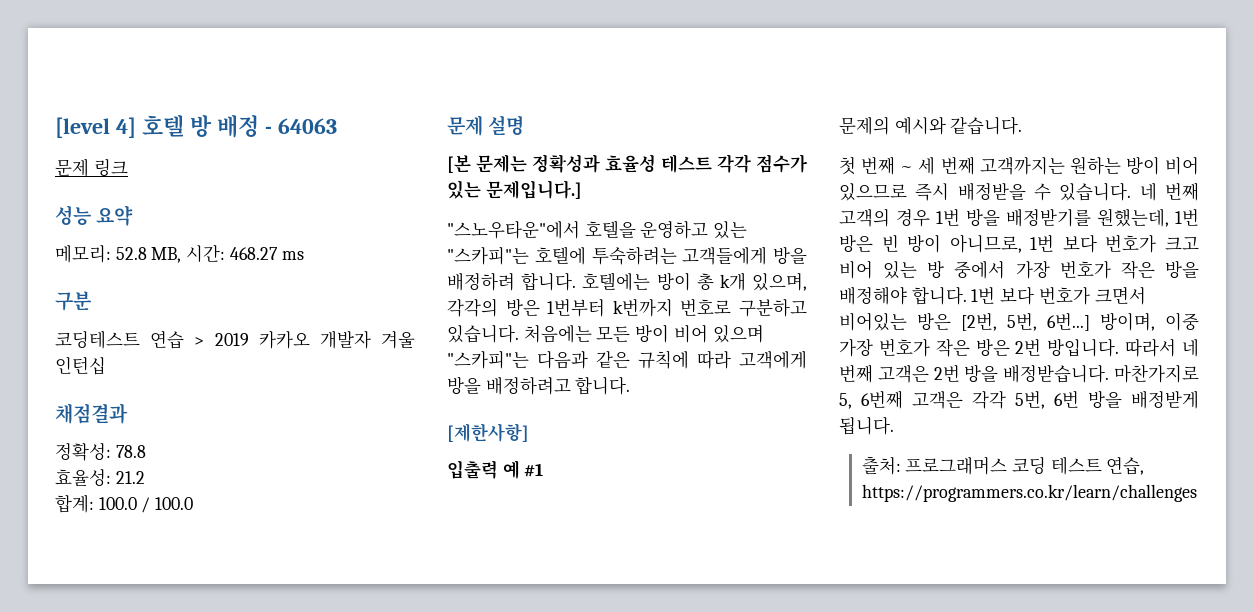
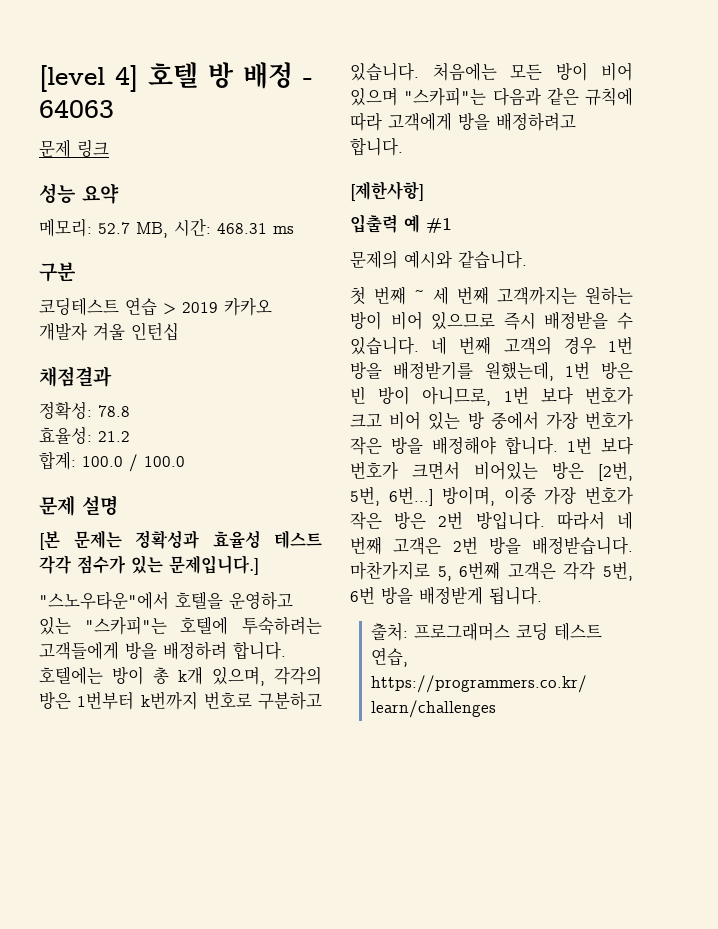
[115,247,147,260] 52.8 -> [98,222,130,234] 52.7
[229,247,278,260] 468.27 -> [217,223,267,234] 468.31

